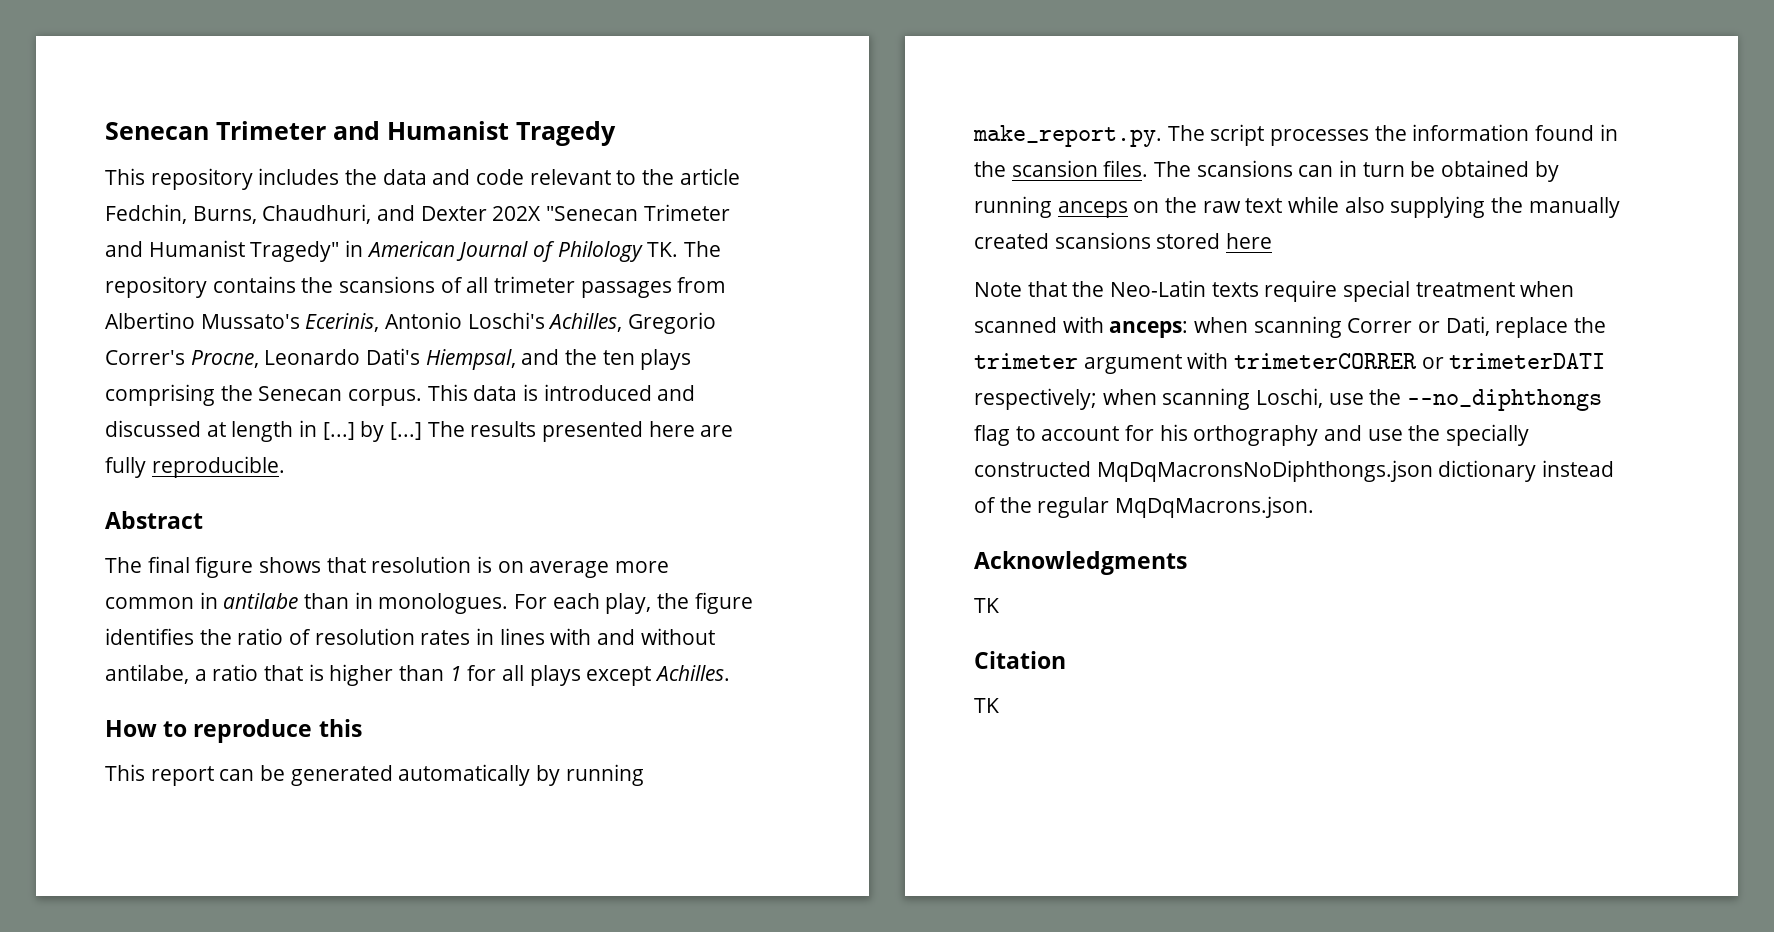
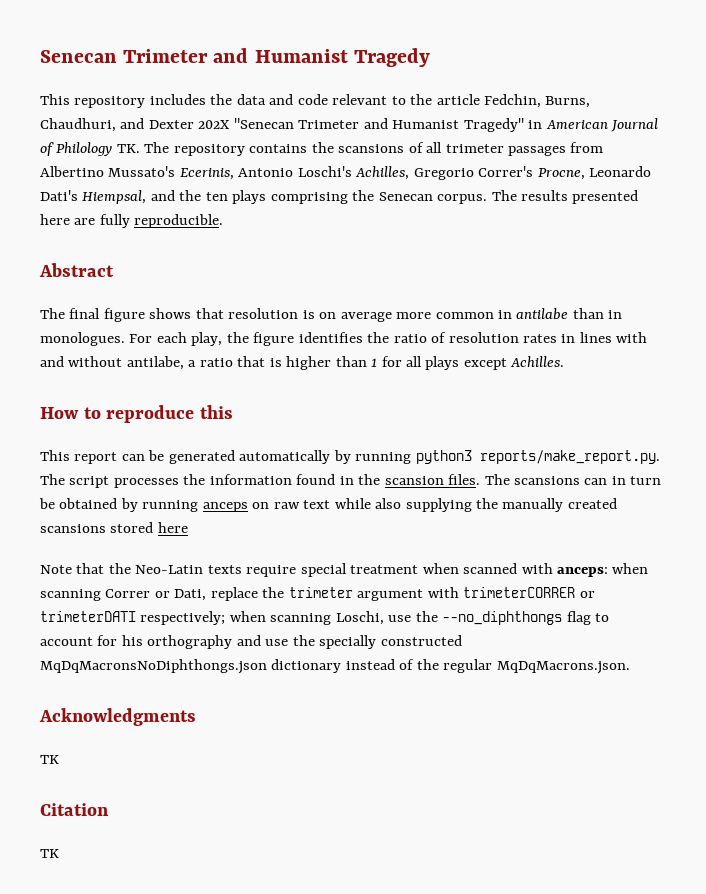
[427,384,696,401] [105,420,423,442] This data is introduced and discussed at length in [...] by [...] -> (488, 199) none
[973,125,1162,147] make_report.py. -> [415,450,660,464] python3 reports/make_report.py.
[1165,197,1198,213] the -> (270, 505) none

